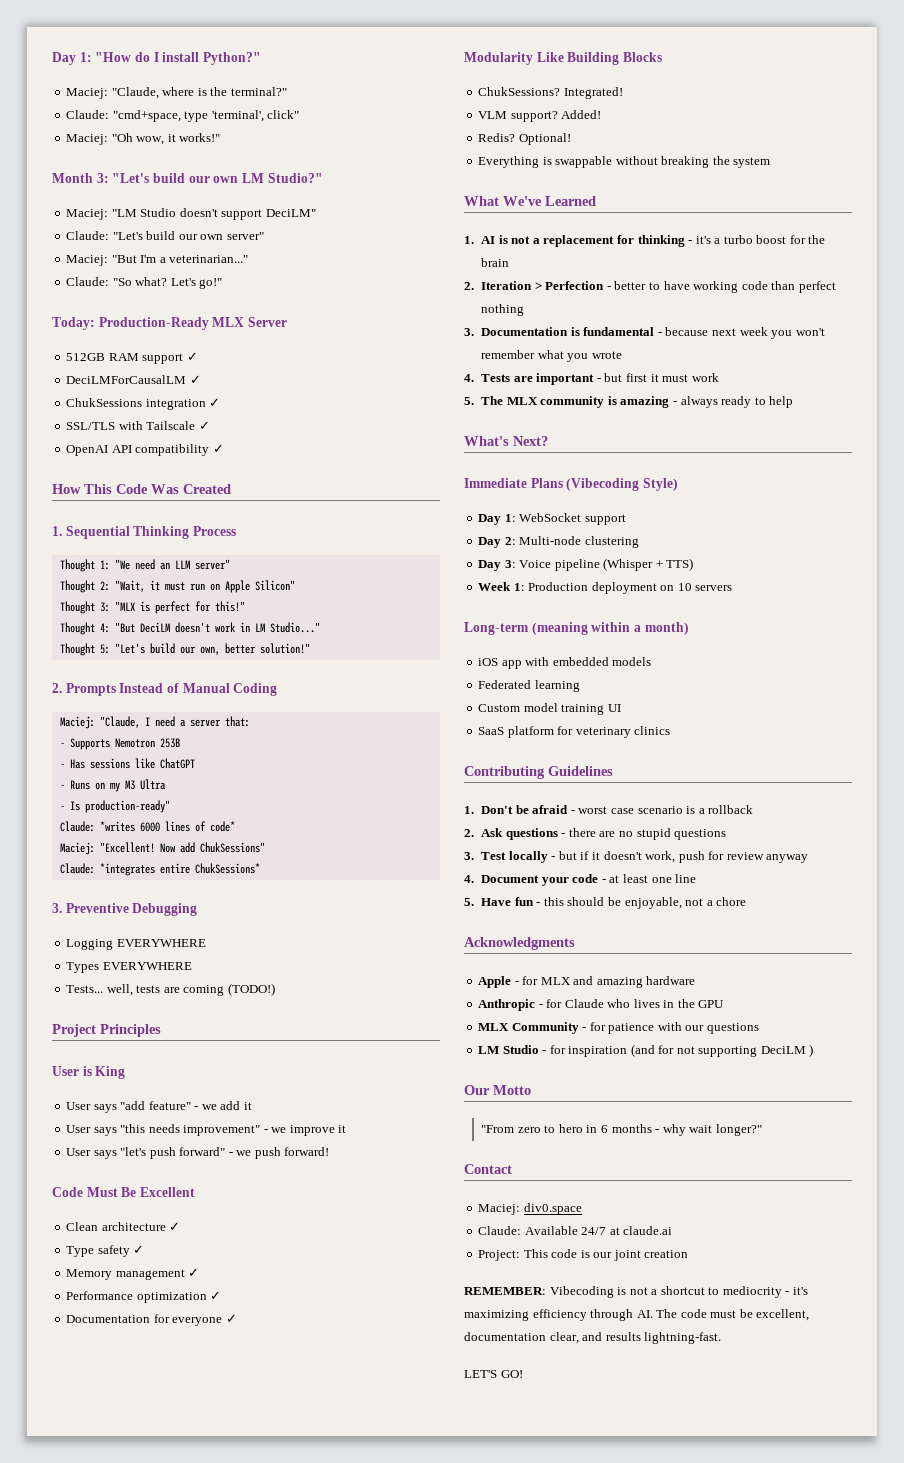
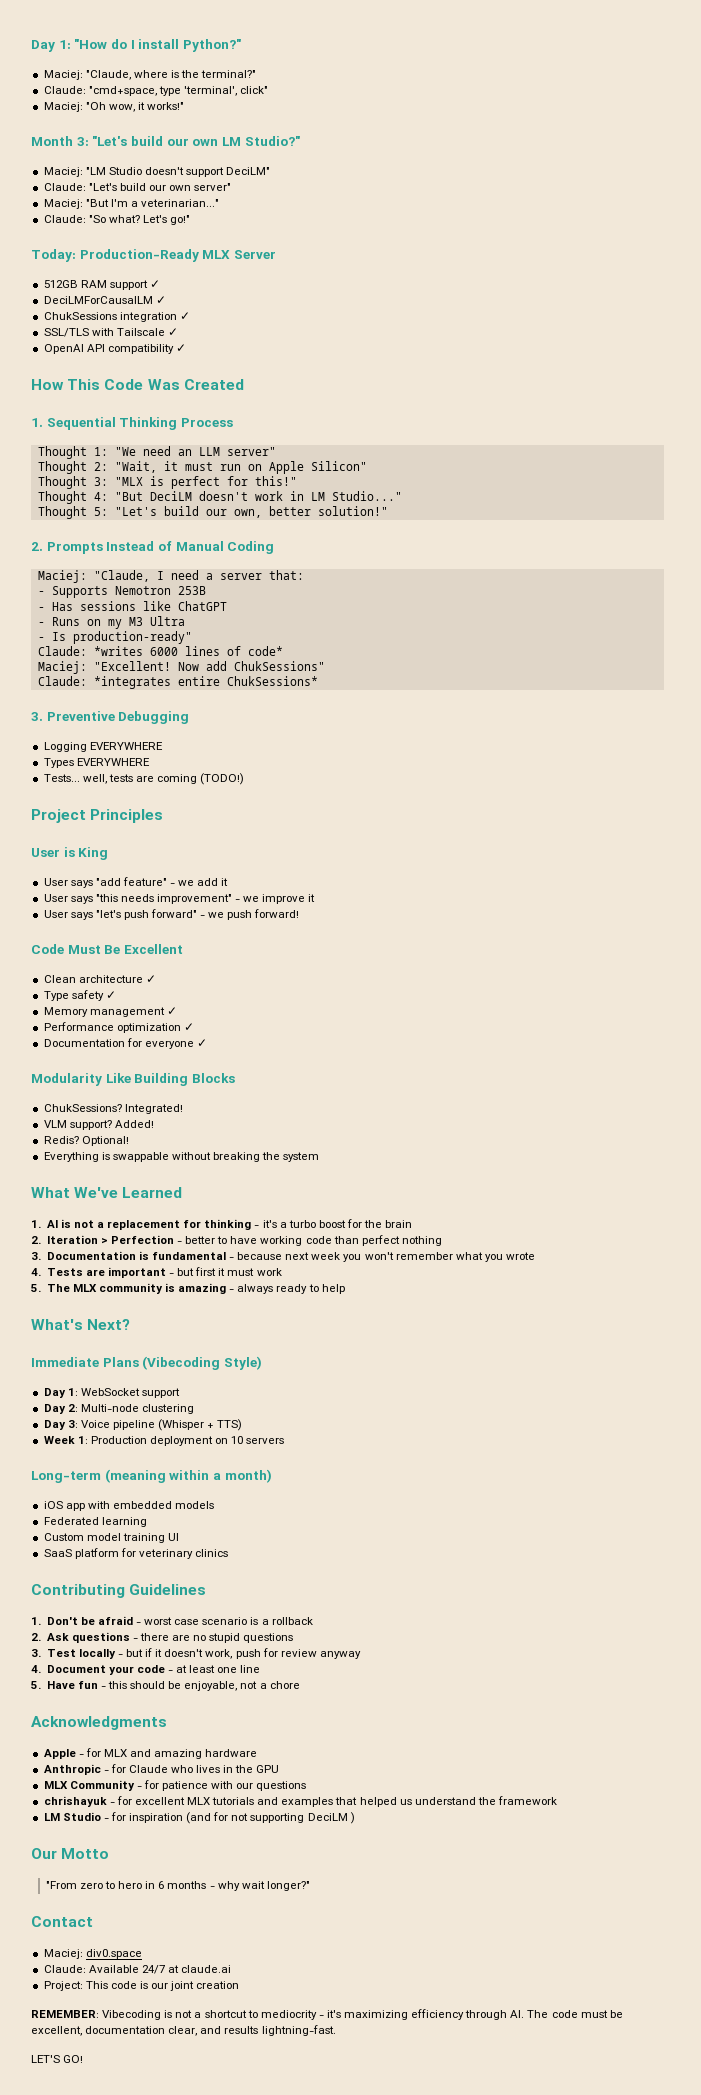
(759, 1028) none -> [43,1796,558,1807] // chrishayuk - for excellent MLX tutorials and examples that helped us understand the framework

